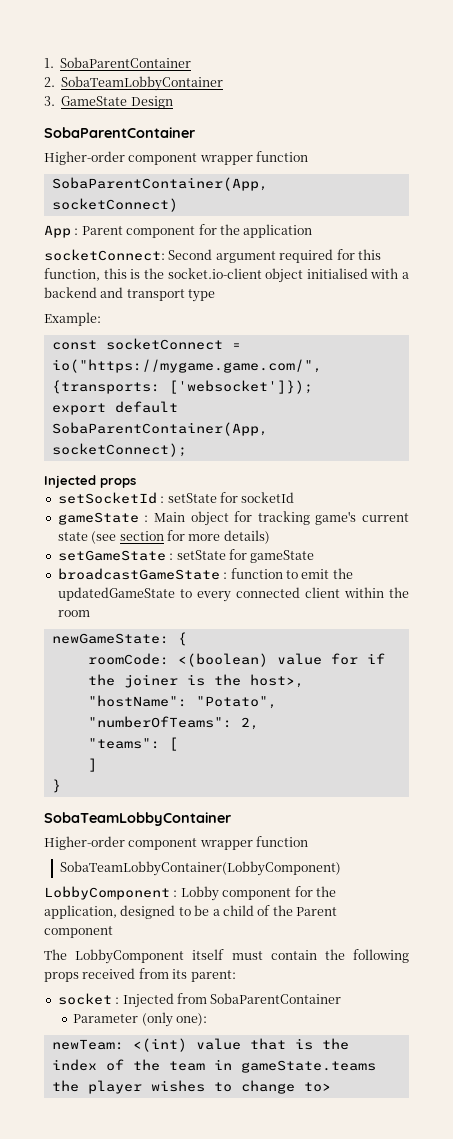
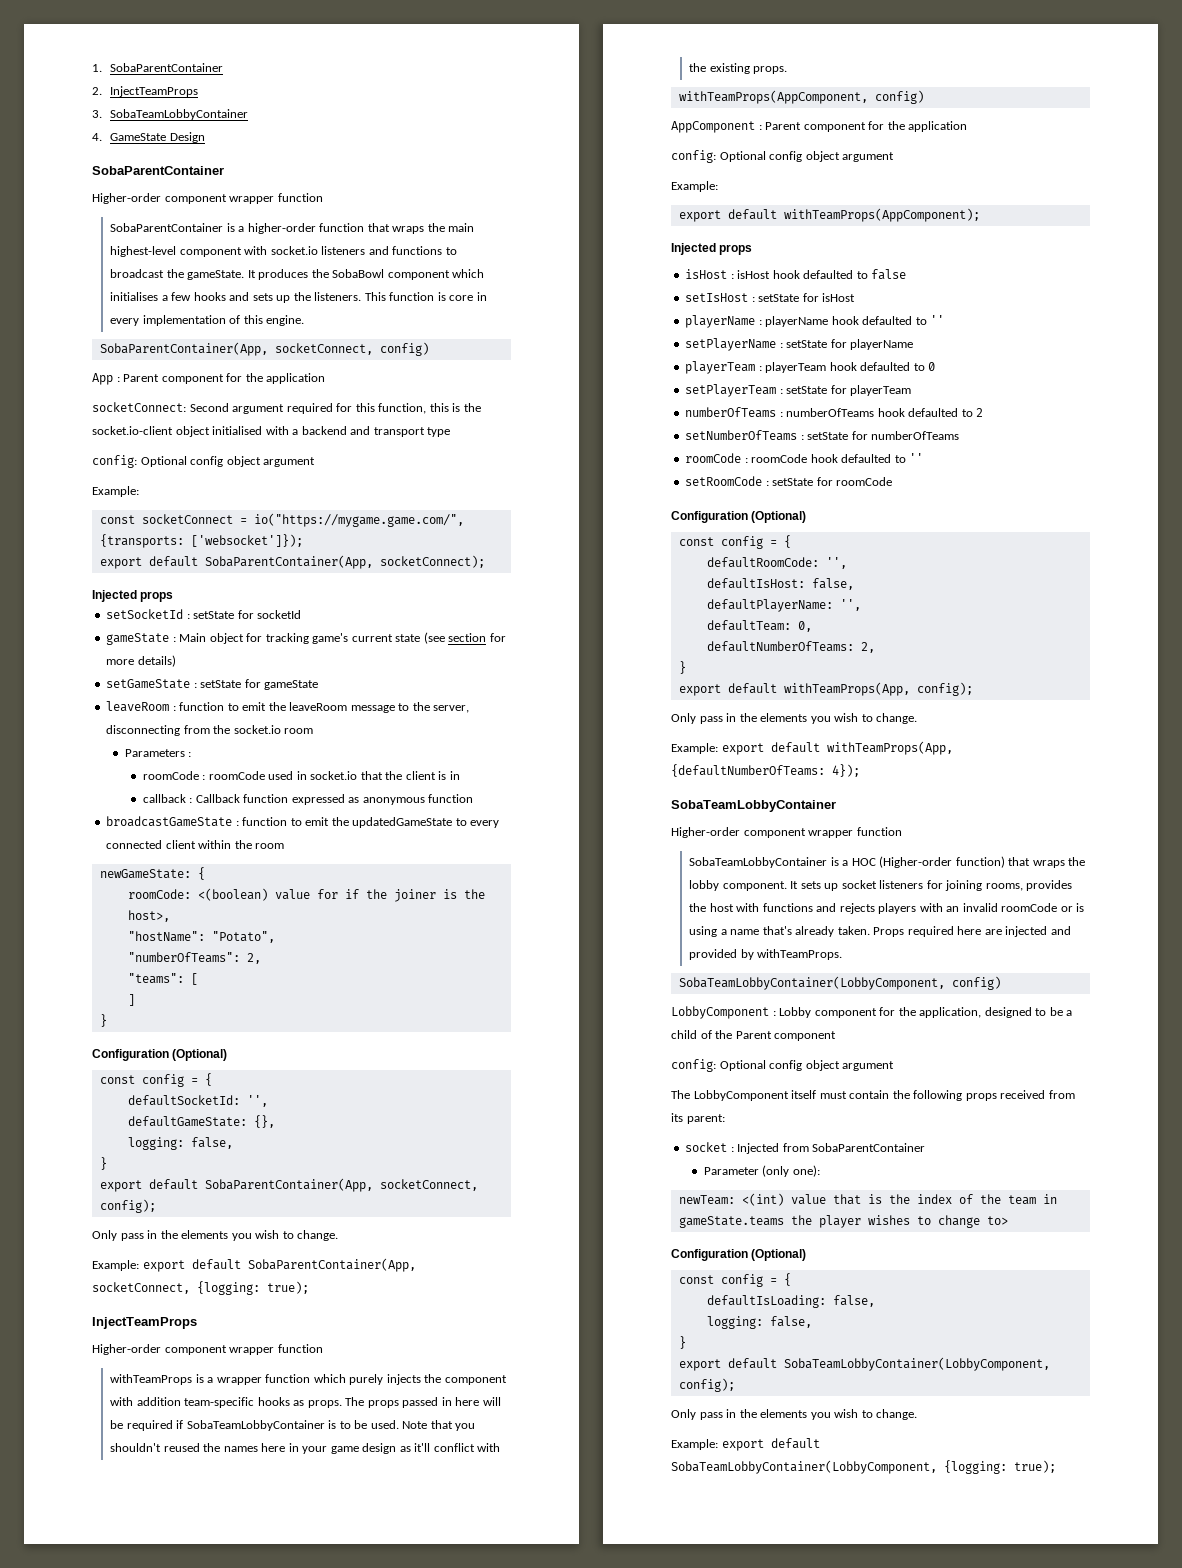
[61,76,224,91] [44,96,55,106] SobaTeamLobbyContainer // 3. -> [110,86,199,97] [92,109,249,120] [92,133,102,141] InjectTeamProps // 3. SobaTeamLobbyContainer // 4.
[51,177,268,191] [51,198,178,212] // SobaParentContainer(App, socketConnect) -> [110,223,475,234] [110,246,457,257] [110,269,485,280] [110,292,487,303] [110,315,305,326] [99,342,429,356] // SobaParentContainer is a higher-order function that wraps the main highest-level component with socket.io listeners and functions to broadcast the gameState. It produces the SobaBowl component which initialises a few hooks and sets up the listeners. This function is core in every implementation of this engine. // SobaParentContainer(App, socketConnect, config)
(216, 295) none -> [92,455,316,468] // config: Optional config object argument
(315, 556) none -> [106,701,470,713] [106,725,314,736] [124,749,192,757] [142,771,460,780] [142,794,474,805] // leaveRoom : function to emit the leaveRoom message to the server, disconnecting from the socket.io room // Parameters : // roomCode : roomCode used in socket.io that the client is in // callback : Callback function expressed as anonymous function
(61, 786) none -> [92,1049,228,1061] [99,1073,212,1087] [127,1095,268,1107] [127,1115,275,1128] [127,1137,233,1150] [99,1157,107,1170] [99,1178,478,1192] [99,1199,156,1213] [92,1230,339,1241] [92,1258,416,1272] [92,1281,309,1295] [92,1317,197,1329] [92,1344,323,1355] [110,1374,507,1385] [110,1397,501,1408] [110,1420,476,1431] [110,1443,501,1454] [689,63,788,74] [678,90,924,104] [671,121,968,133] [671,150,895,163] [671,181,718,192] [678,208,980,222] [671,243,753,255] [685,269,907,280] [685,293,856,302] [685,315,945,328] [685,338,914,351] [685,361,936,374] [685,384,912,397] [685,407,984,418] [685,430,960,441] [685,453,924,463] [685,476,893,486] [671,511,807,523] [678,535,791,549] [706,557,847,569] [706,578,854,590] [706,599,861,612] [706,620,812,632] [706,641,875,653] [678,661,686,674] [678,682,973,696] [671,713,918,724] [671,741,953,755] [671,764,860,777] // Configuration (Optional) // const config = { // defaultSocketId: '', // defaultGameState: {}, // logging: false, // } // export default SobaParentContainer(App, socketConnect, config); // Only pass in the elements you wish to change. // Example: export default SobaParentContainer(App, socketConnect, {logging: true); // InjectTeamProps // Higher-order component wrapper function // withTeamProps is a wrapper function which purely injects the component with addition team-specific hooks as props. The props passed in here will be required if SobaTeamLobbyContainer is to be used. Note that you shouldn't reused the names here in your game design as it'll conflict with the existing props. // withTeamProps(AppComponent, config) // AppComponent : Parent component for the application // config: Optional config object argument // Example: // export default withTeamProps(AppComponent); // Injected props // isHost : isHost hook defaulted to false // setIsHost : setState for isHost // playerName : playerName hook defaulted to '' // setPlayerName : setState for playerName // playerTeam : playerTeam hook defaulted to 0 // setPlayerTeam : setState for playerTeam // numberOfTeams : numberOfTeams hook defaulted to 2 // setNumberOfTeams : setState for numberOfTeams // roomCode : roomCode hook defaulted to '' // setRoomCode : setState for roomCode // Configuration (Optional) // const config = { // defaultRoomCode: '', // defaultIsHost: false, // defaultPlayerName: '', // defaultTeam: 0, // defaultNumberOfTeams: 2, // } // export default withTeamProps(App, config); // Only pass in the elements you wish to change. // Example: export default withTeamProps(App, {defaultNumberOfTeams: 4});
[59,861,341,876] SobaTeamLobbyContainer(LobbyComponent) -> [689,856,1086,868] [689,880,1073,891] [689,903,1085,914] [689,926,1071,937] [689,949,843,960] [678,976,1001,990] SobaTeamLobbyContainer is a HOC (Higher-order function) that wraps the lobby component. It sets up socket listeners for joining rooms, provides the host with functions and rejects players with an invalid roomCode or is using a name that's already taken. Props required here are injected and provided by withTeamProps. // SobaTeamLobbyContainer(LobbyComponent, config)
(113, 932) none -> [671,1059,895,1072] // config: Optional config object argument
(331, 1087) none -> [671,1249,807,1261] [678,1273,791,1287] [706,1295,875,1308] [706,1316,812,1329] [678,1336,686,1349] [678,1357,1050,1371] [678,1378,735,1392] [671,1409,918,1420] [671,1438,820,1451] [671,1460,1056,1474] // Configuration (Optional) // const config = { // defaultIsLoading: false, // logging: false, // } // export default SobaTeamLobbyContainer(LobbyComponent, config); // Only pass in the elements you wish to change. // Example: export default SobaTeamLobbyContainer(LobbyComponent, {logging: true);

